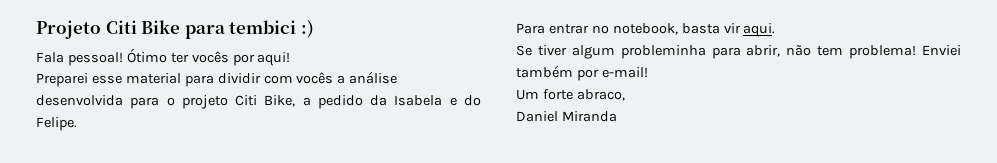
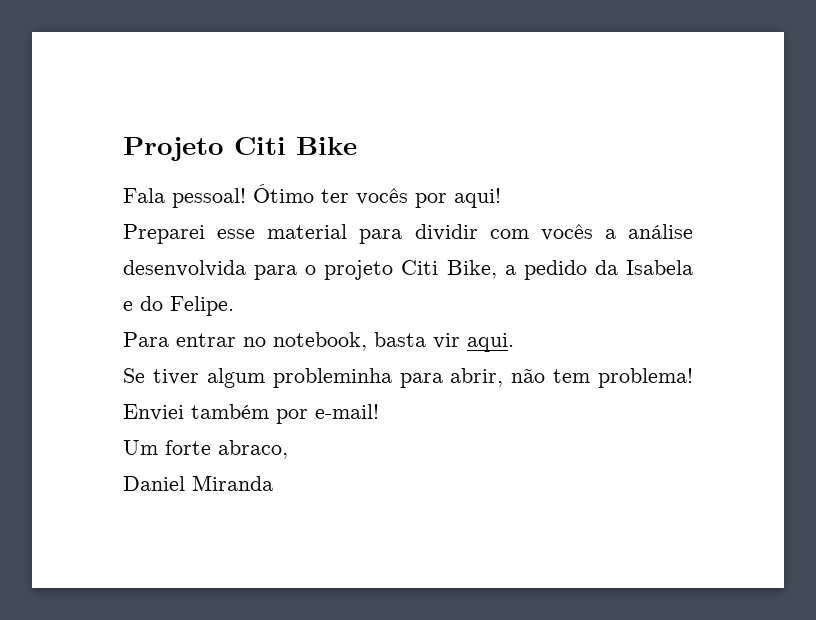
[184,20,314,39] para tembici :) -> (357, 146) none

